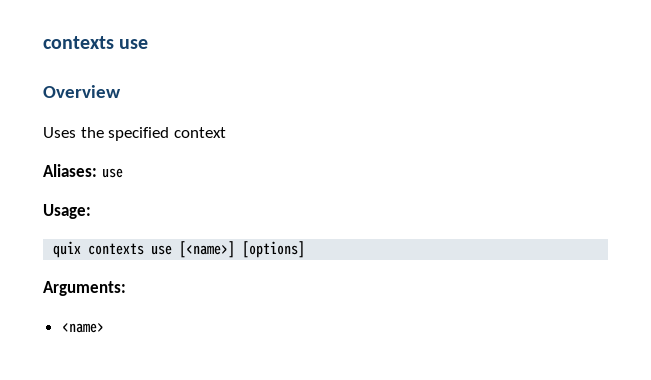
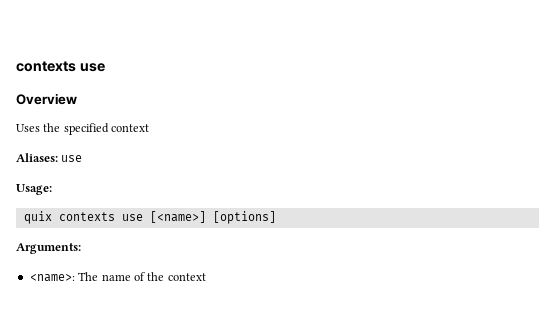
[61,323,104,333] <name> -> [29,272,206,282] <name>: The name of the context

